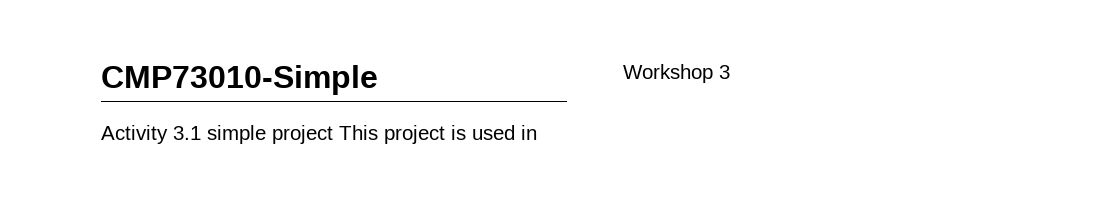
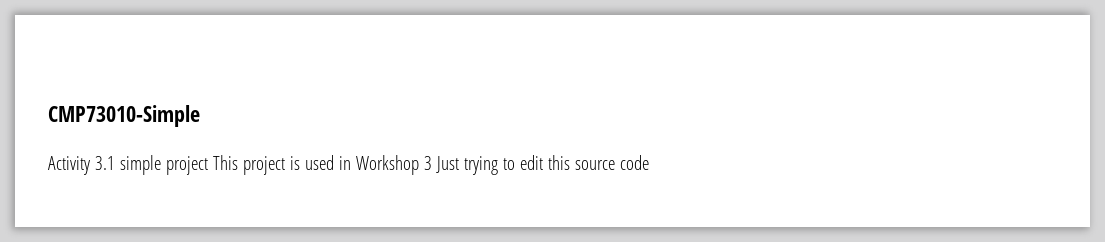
(730, 72) none -> [435,155,649,175] Just trying to edit this source code

